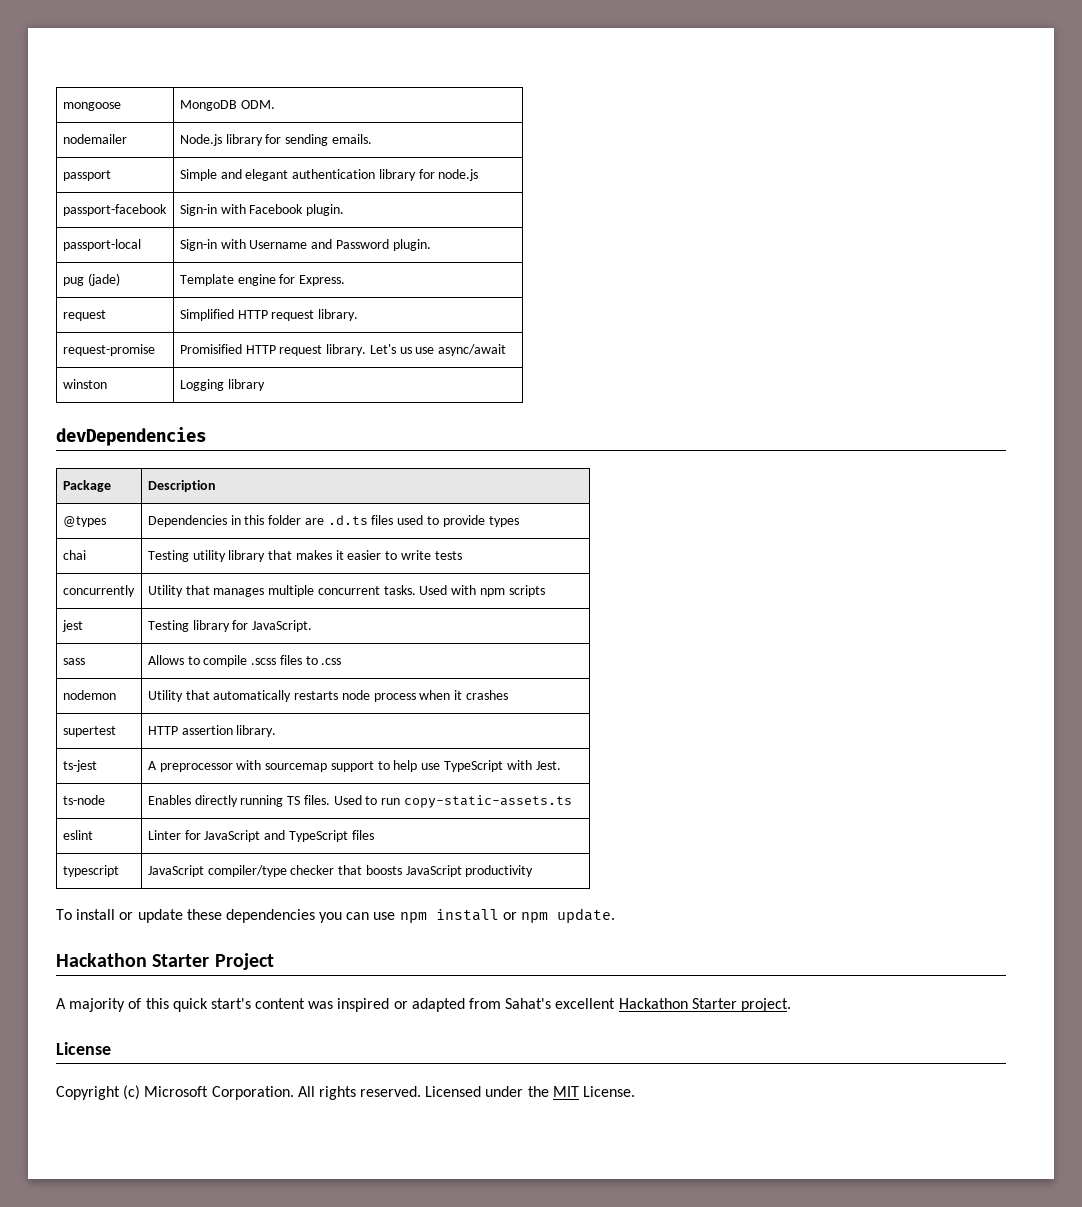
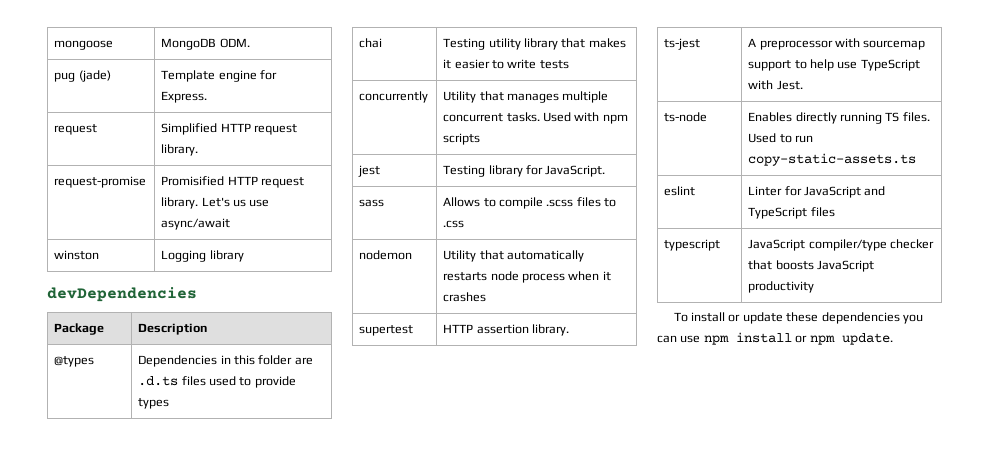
[62,134,127,144] [179,134,372,146] [62,170,111,181] [179,169,479,181] [62,204,167,216] [179,204,345,216] [62,239,141,251] [179,239,431,251] // nodemailer | Node.js library for sending emails. // passport | Simple and elegant authentication library for node.js // passport-facebook | Sign-in with Facebook plugin. // passport-local | Sign-in with Username and Password plugin. -> (250, 43) none
[56,953,274,970] [56,998,791,1012] [56,1042,111,1055] [56,1085,636,1100] // Hackathon Starter Project // A majority of this quick start's content was inspired or adapted from Sahat's excellent Hackathon Starter project. // License // Copyright (c) Microsoft Corporation. All rights reserved. Licensed under the MIT License. -> (893, 339) none

